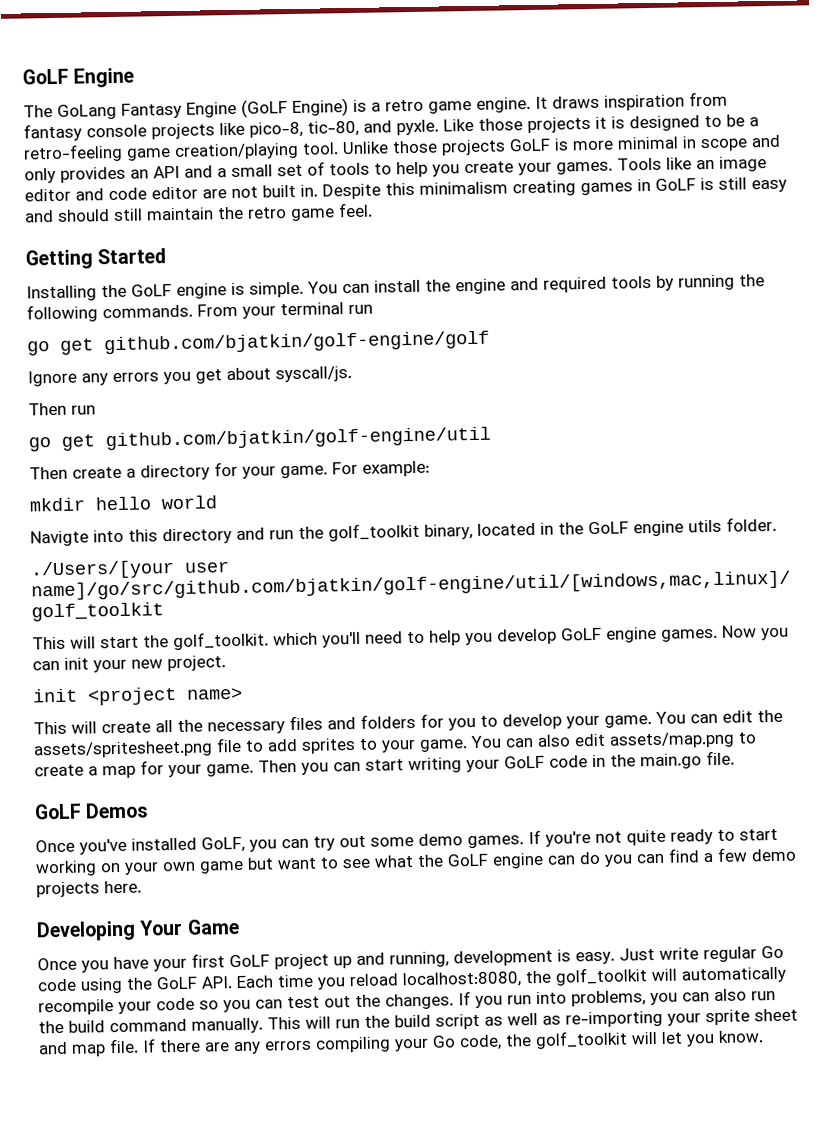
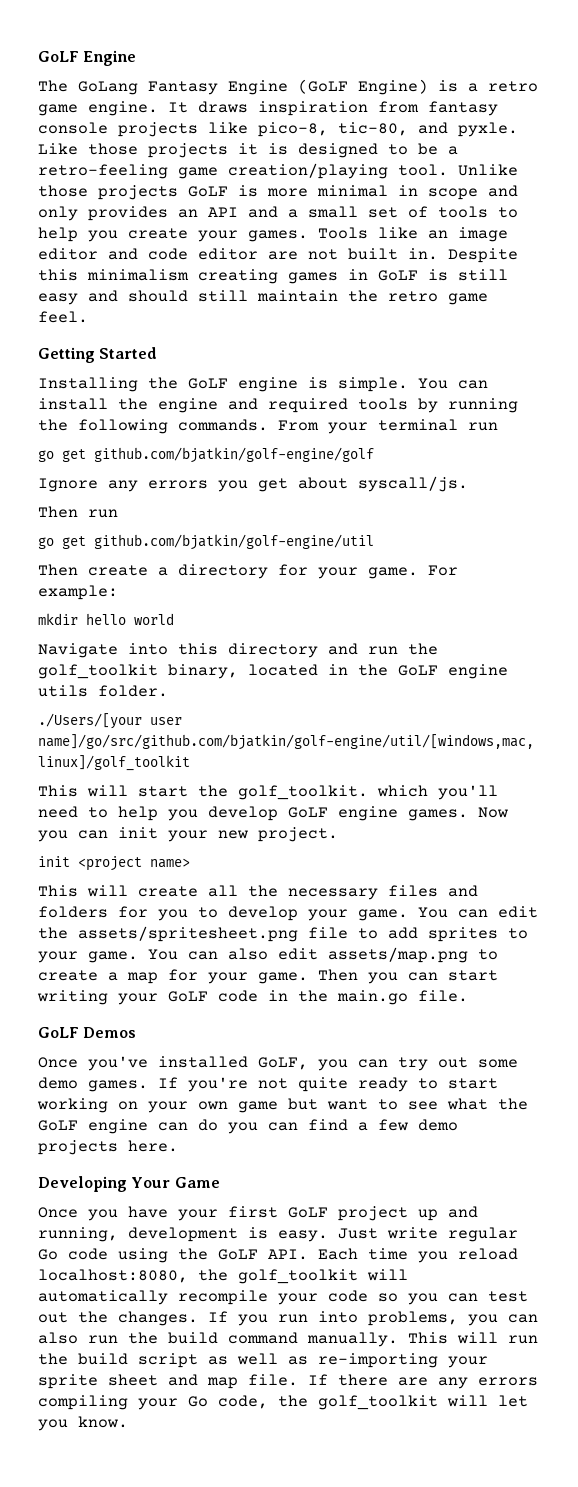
[30,530,89,547] Navigte -> [38,643,118,658] Navigate

